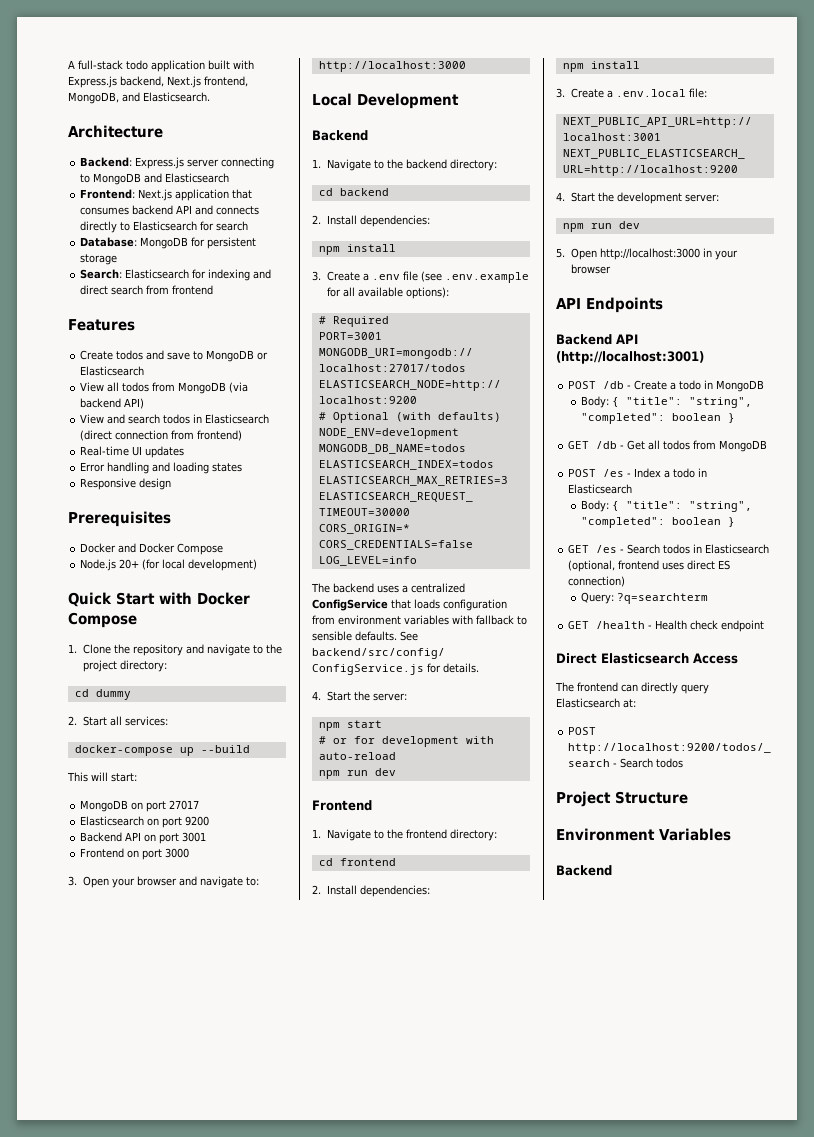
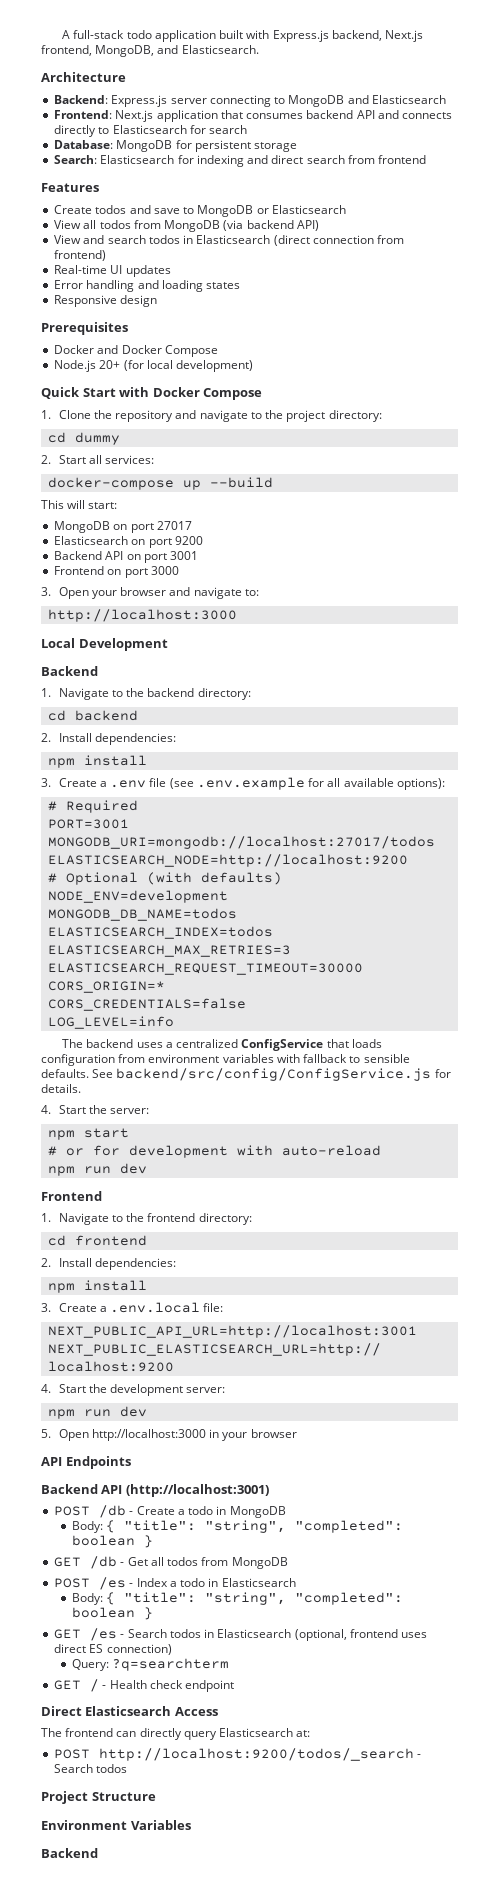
[596,621,646,629] /health -> [90,1679,100,1692] /

